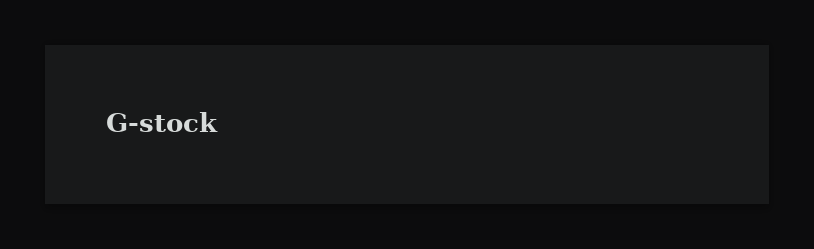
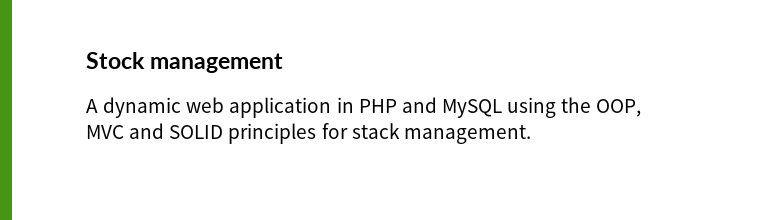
[106,112,218,132] G-stock -> [86,52,284,73] [86,97,642,118] [86,123,531,144] Stock management // A dynamic web application in PHP and MySQL using the OOP, MVC and SOLID principles for stack management.

